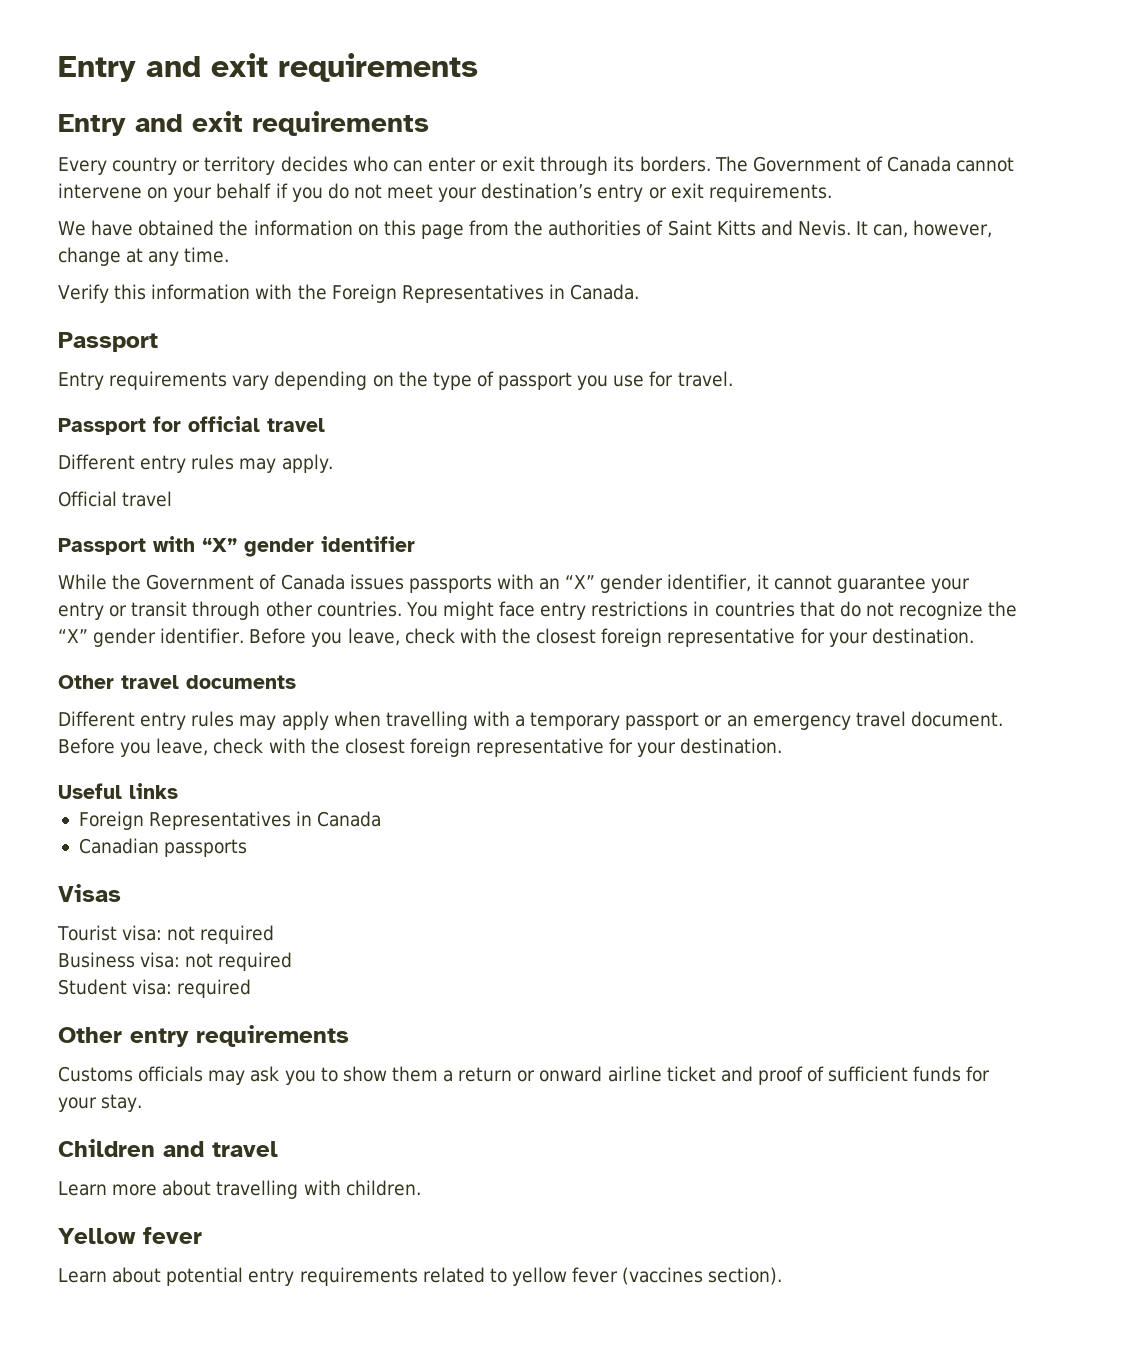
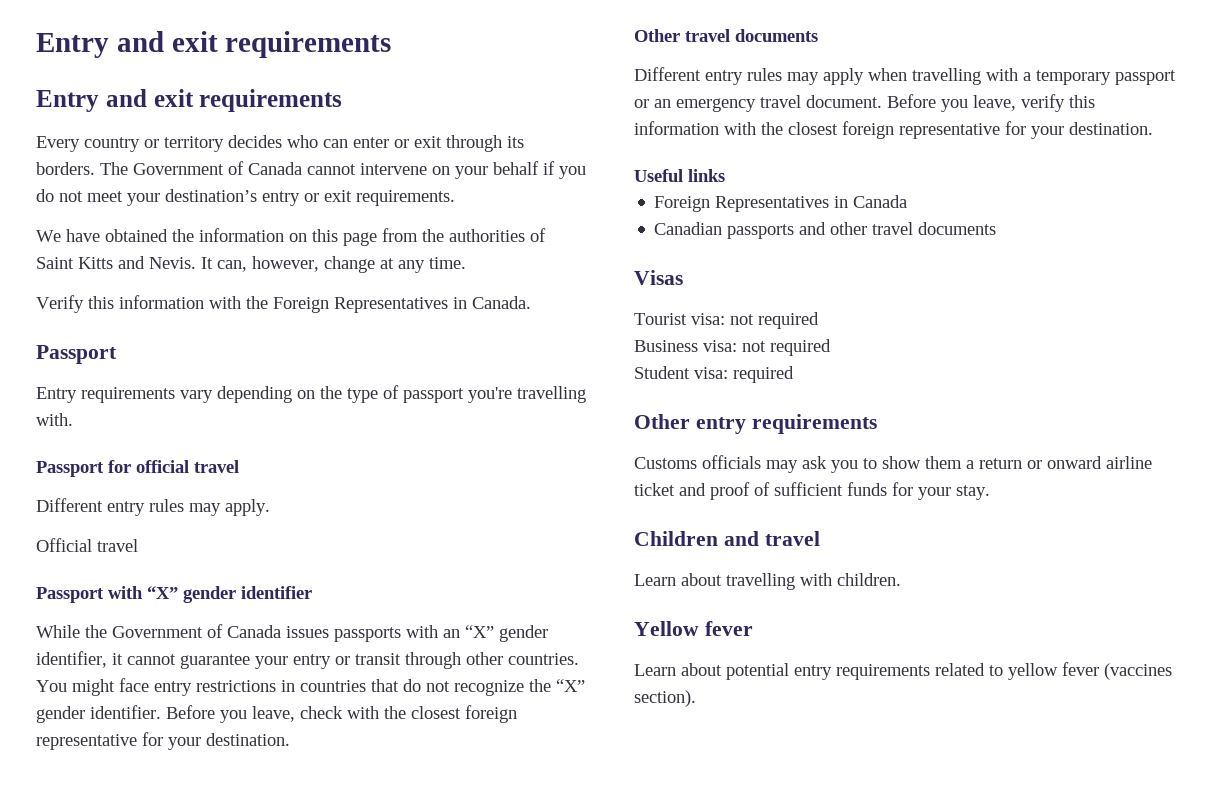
[577,371,733,390] you use for travel. -> [468,386,586,403] [36,413,73,426] you're travelling with.
[213,738,264,754] check -> [1021,94,1095,112] [634,121,719,135] verify this information
(248, 848) none -> [799,222,997,235] and other travel documents
[112,1184,158,1196] more -> (676, 580) none

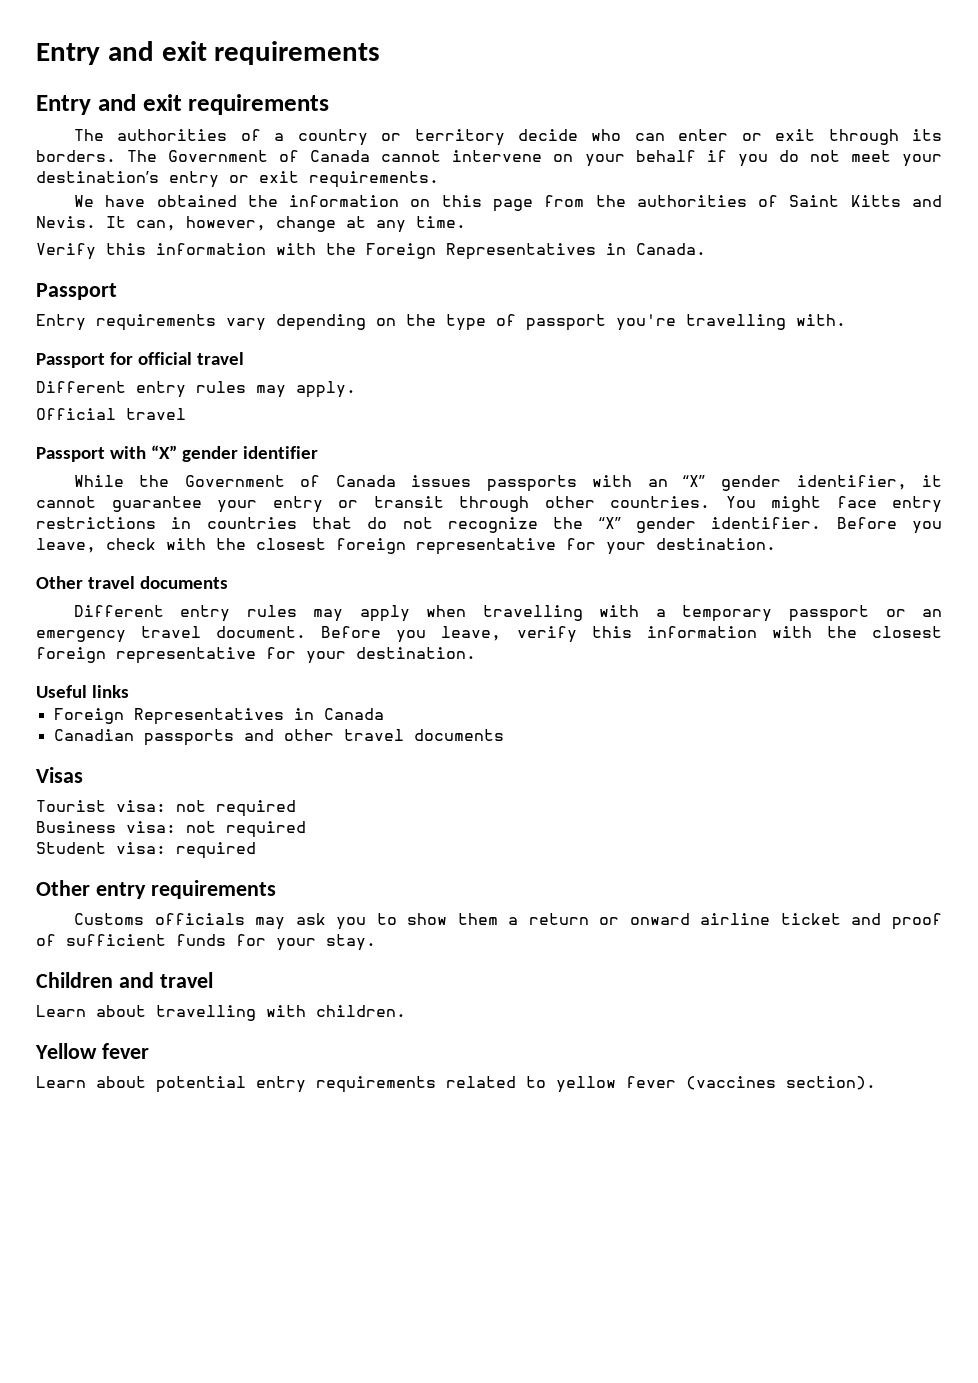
[36,136,80,152] Every -> [73,129,285,141] The authorities of a
[228,135,282,148] decides -> [517,129,578,141] decide

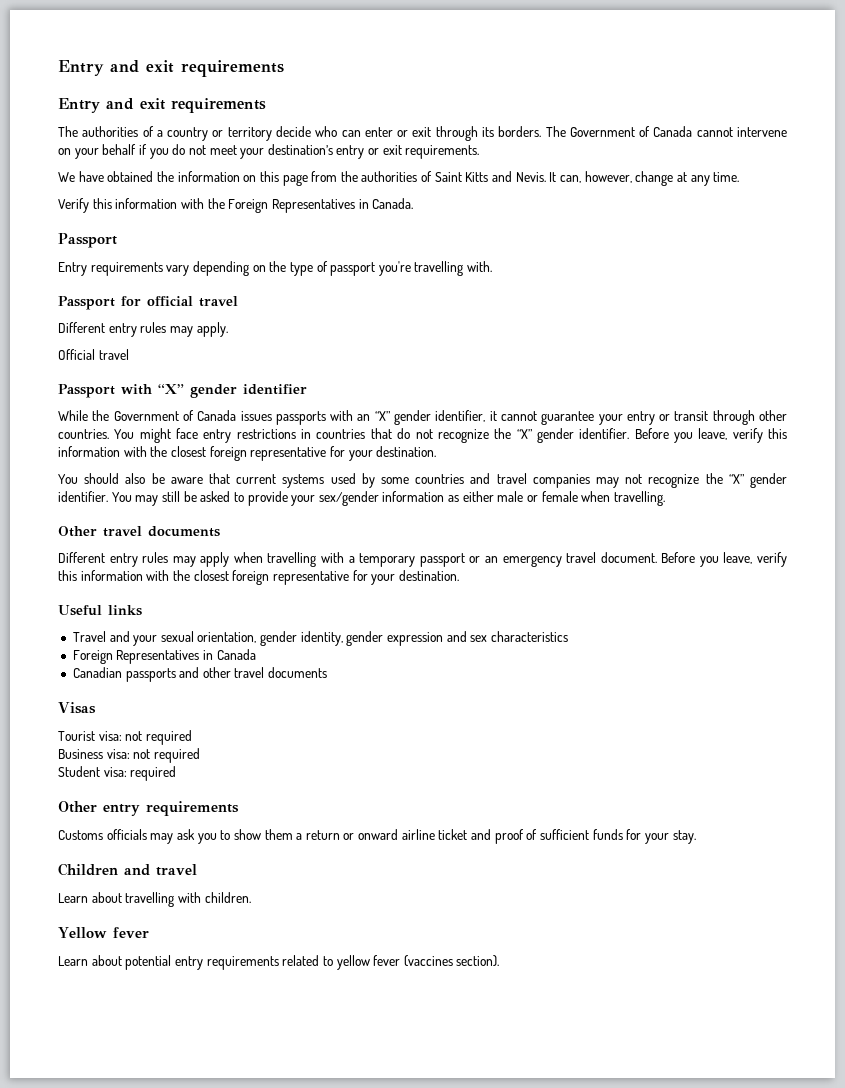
[106,538,776,555] check with the closest foreign representative for your destination. -> [732,428,787,443] [58,446,437,461] [58,473,787,488] [58,491,665,506] verify this information with the closest foreign representative for your destination. // You should also be aware that current systems used by some countries and travel companies may not recognize the “X” gender identifier. You may still be asked to provide your sex/gender information as either male or female when travelling.
(129, 691) none -> [72,631,568,646] // Travel and your sexual orientation, gender identity, gender expression and sex characteristics

